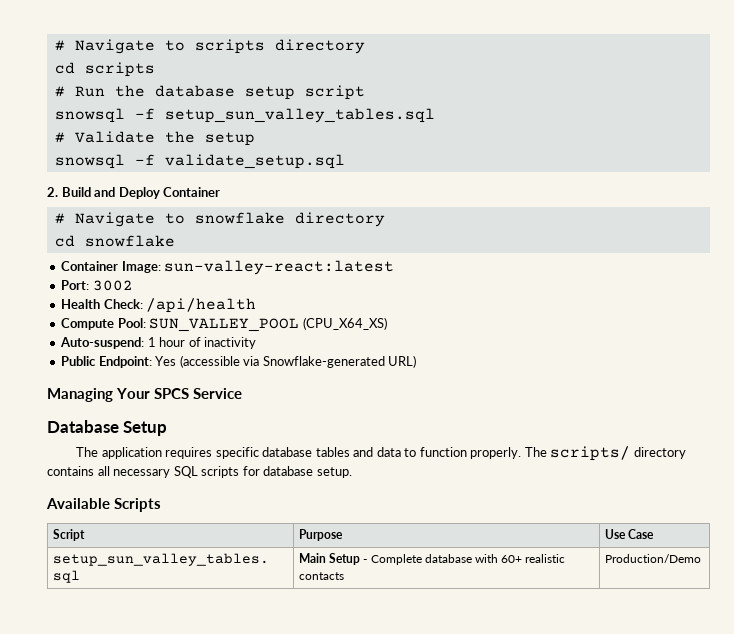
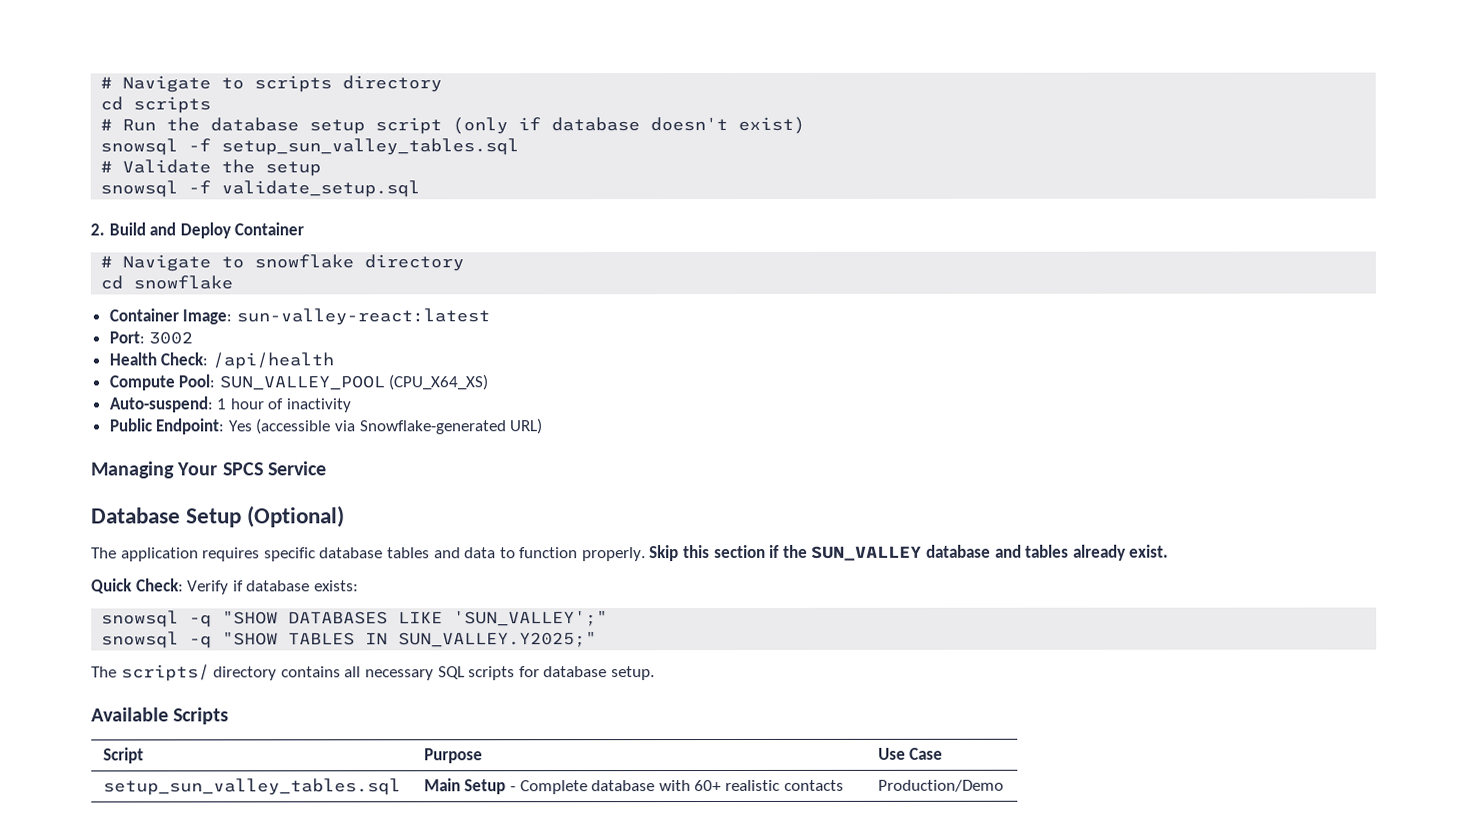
(365, 92) none -> [452,116,806,135] (only if database doesn't exist)
(168, 428) none -> [247,505,346,528] (Optional)
(522, 453) none -> [649,544,1170,562] [91,578,359,595] [101,610,609,628] [101,631,598,649] Skip this section if the SUN_VALLEY database and tables already exist. // Quick Check: Verify if database exists: // snowsql -q "SHOW DATABASES LIKE 'SUN_VALLEY';" // snowsql -q "SHOW TABLES IN SUN_VALLEY.Y2025;" //

